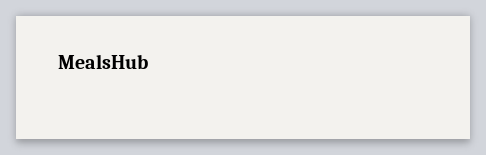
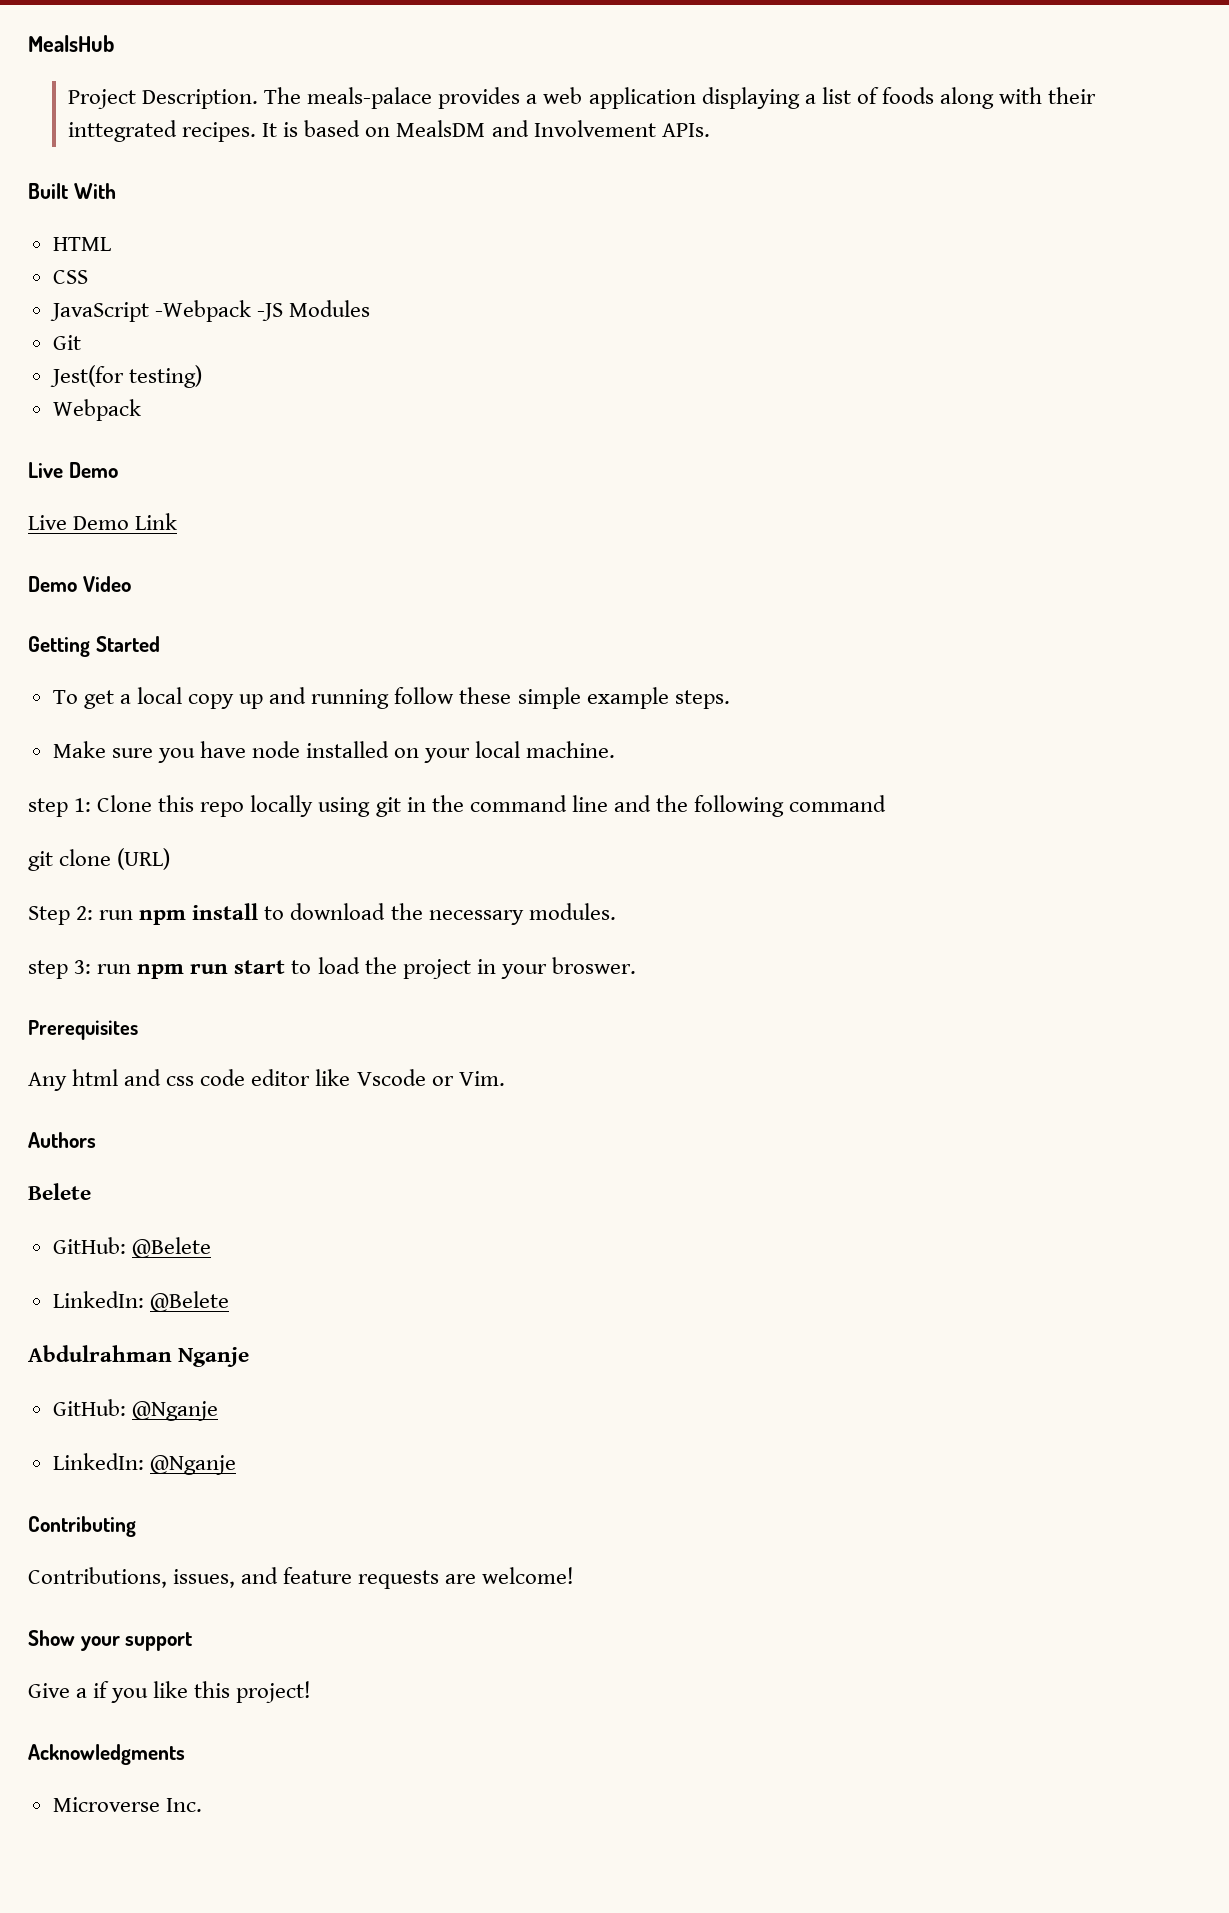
(148, 61) none -> [67,87,1097,109] [67,120,710,142] [28,183,116,199] [52,237,111,251] [52,270,88,284] [49,300,370,322] [52,335,81,350] [49,365,202,388] [52,399,141,421] [28,462,118,478] [28,513,178,530] [28,576,131,592] [28,636,160,657] [52,687,730,709] [52,741,616,763] [28,795,887,817] [28,848,171,871] [28,903,616,925] [28,957,636,979] [28,1020,138,1040] [28,1069,505,1091] [28,1132,96,1148] [28,1183,91,1200] [52,1237,211,1258] [52,1291,229,1312] [28,1345,250,1367] [52,1399,218,1421] [52,1453,236,1475] [28,1516,136,1537] [28,1567,575,1589] [28,1630,193,1651] [28,1681,312,1703] [28,1744,185,1765] [52,1797,202,1812] // Project Description. The meals-palace provides a web application displaying a list of foods along with their inttegrated recipes. It is based on MealsDM and Involvement APIs. // Built With // HTML // CSS // JavaScript -Webpack -JS Modules // Git // Jest(for testing) // Webpack // Live Demo // Live Demo Link // Demo Video // Getting Started // To get a local copy up and running follow these simple example steps. // Make sure you have node installed on your local machine. // step 1: Clone this repo locally using git in the command line and the following command // git clone (URL) // Step 2: run npm install to download the necessary modules. // step 3: run npm run start to load the project in your broswer. // Prerequisites // Any html and css code editor like Vscode or Vim. // Authors // Belete // GitHub: @Belete // LinkedIn: @Belete // Abdulrahman Nganje // GitHub: @Nganje // LinkedIn: @Nganje // Contributing // Contributions, issues, and feature requests are welcome! // Show your support // Give a if you like this project! // Acknowledgments // Microverse Inc.

